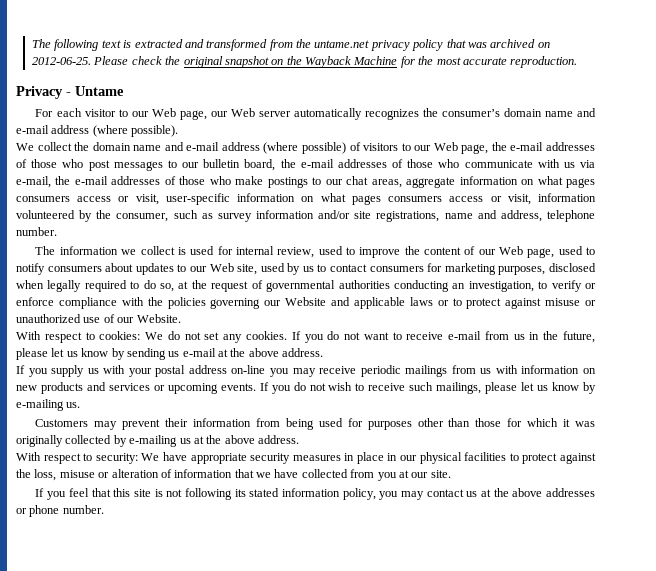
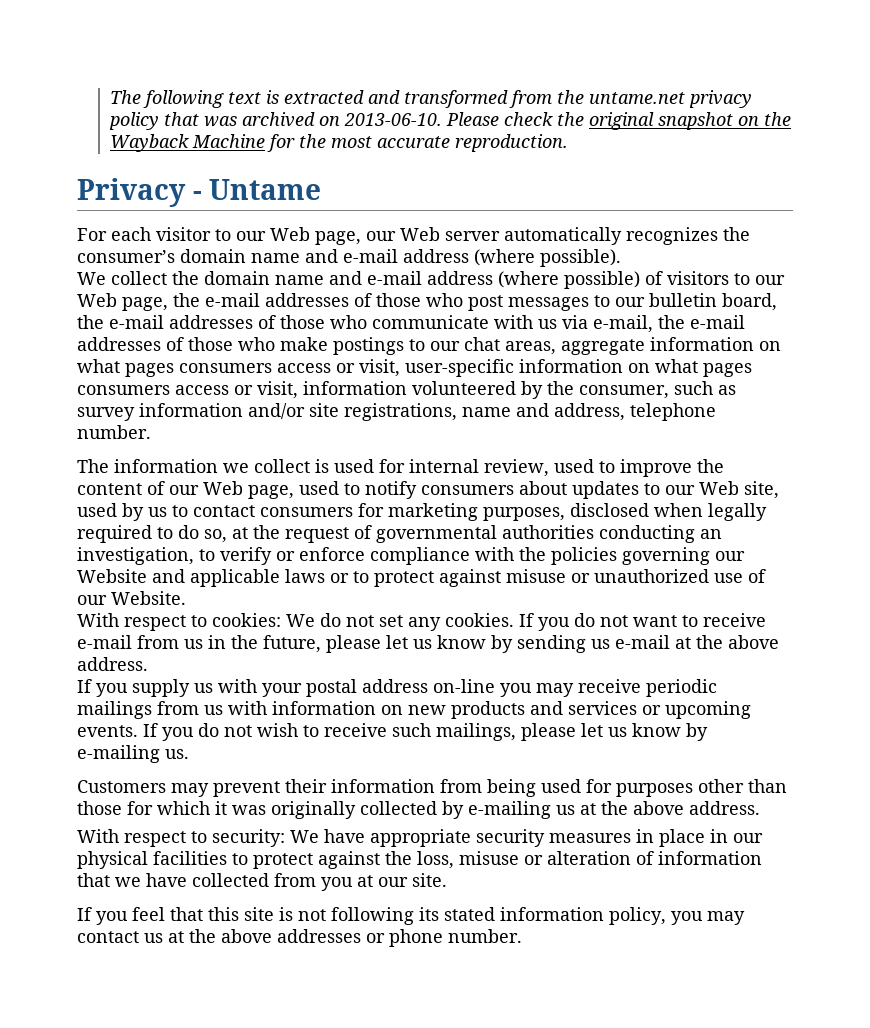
[32,57,92,65] 2012-06-25. -> [344,113,443,126] 2013-06-10.

